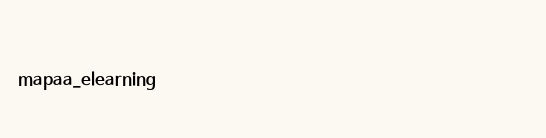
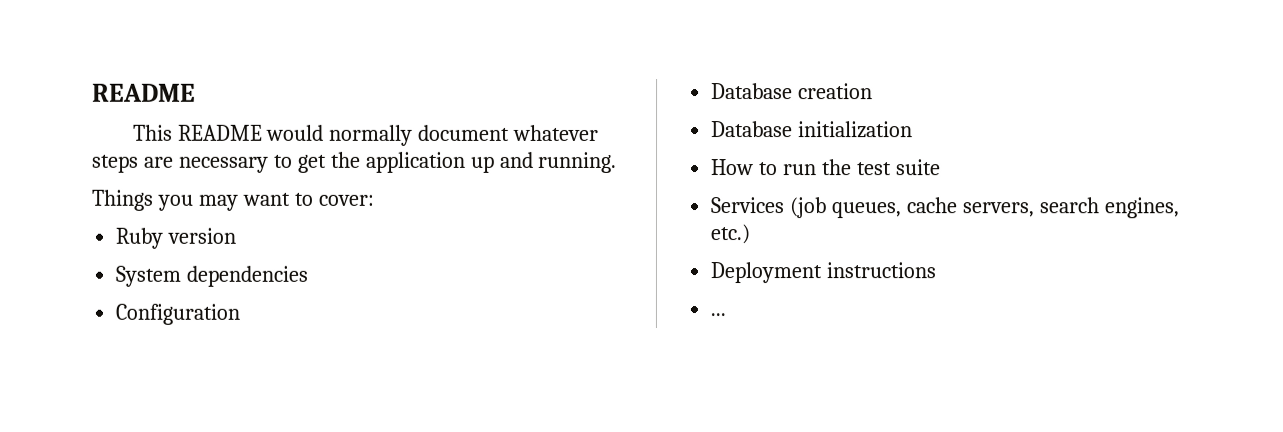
[18,71,156,90] mapaa_elearning -> [92,83,196,102] [132,124,600,146] [92,151,618,173] [92,189,375,211] [115,227,237,249] [115,265,309,287] [115,303,241,325] [711,83,874,100] [711,121,914,139] [711,159,941,176] [711,197,1180,219] [710,224,751,245] [710,262,937,284] [710,313,727,317] README // This README would normally document whatever steps are necessary to get the application up and running. // Things you may want to cover: // Ruby version // System dependencies // Configuration // Database creation // Database initialization // How to run the test suite // Services (job queues, cache servers, search engines, etc.) // Deployment instructions // ...

